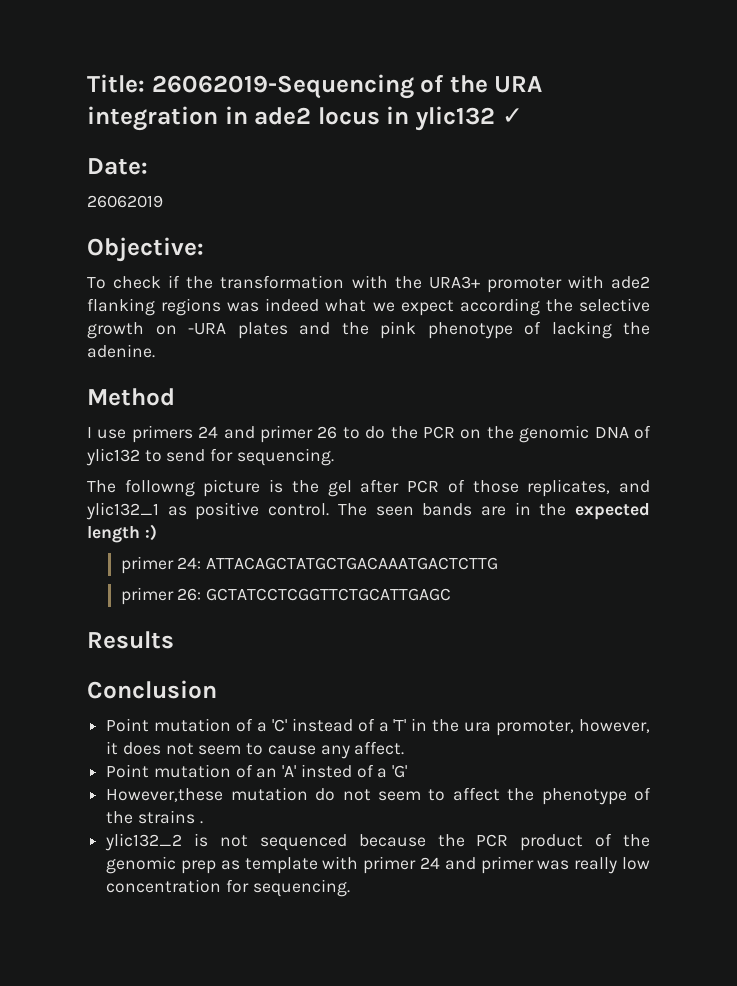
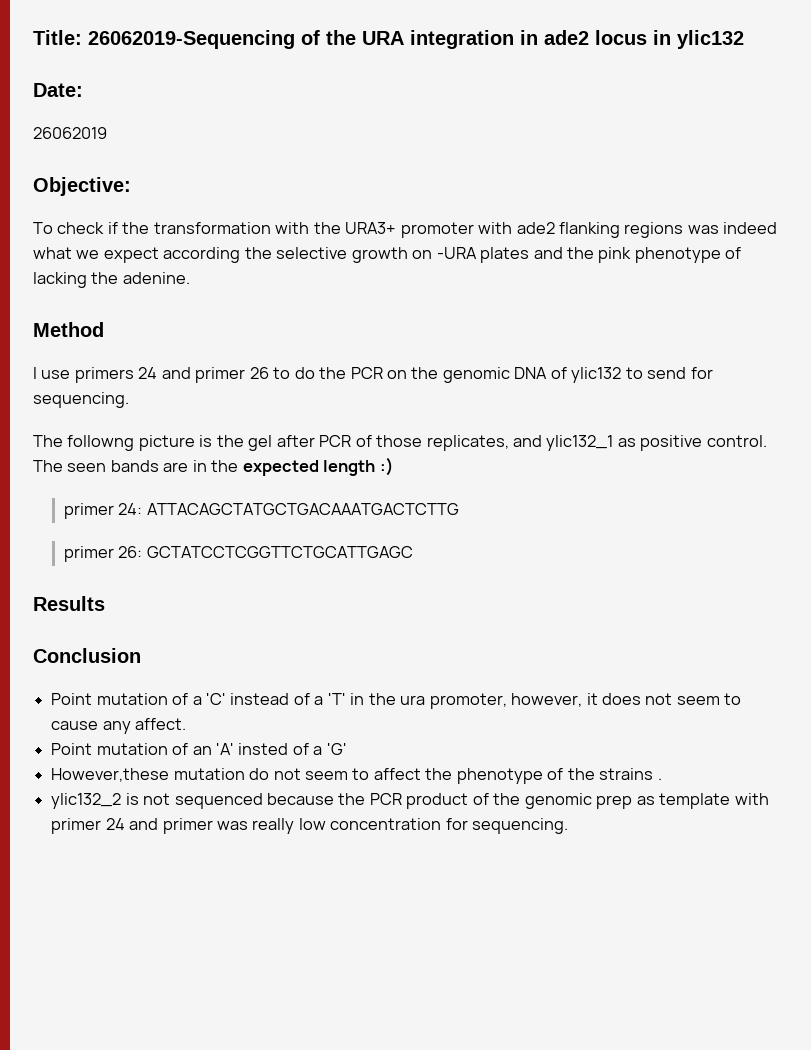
[501,108,523,124] ✓ -> (744, 39) none

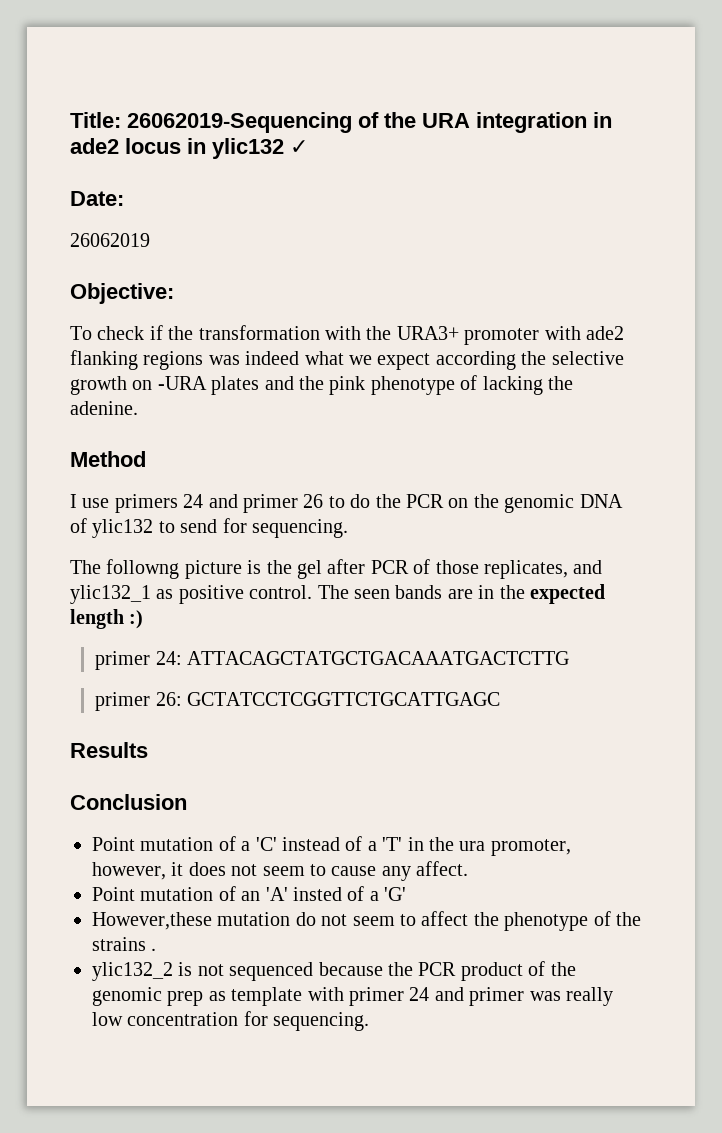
(744, 39) none -> [290,140,308,154] ✓

